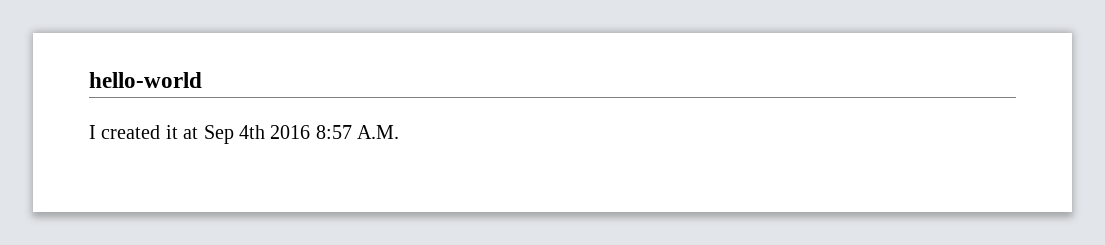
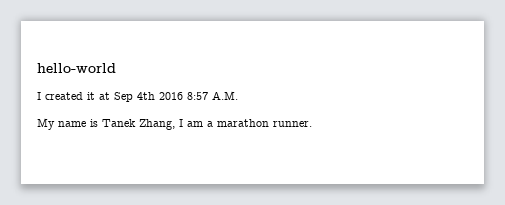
(400, 132) none -> [37,118,312,130] // My name is Tanek Zhang, I am a marathon runner.

